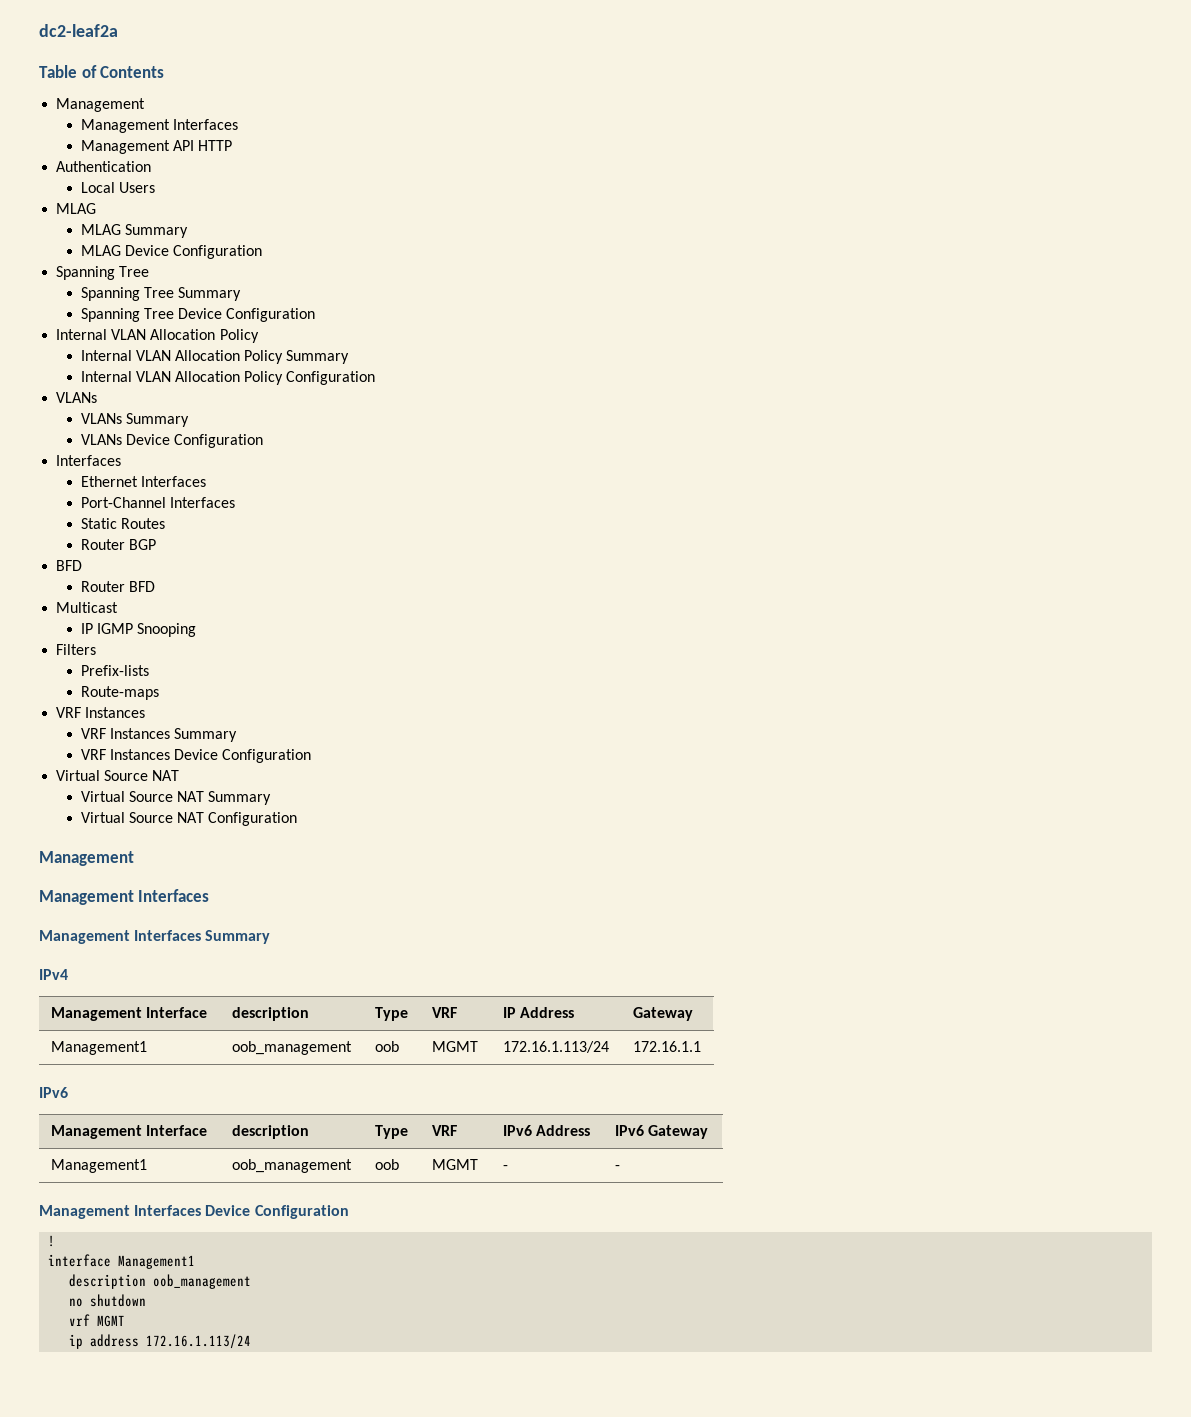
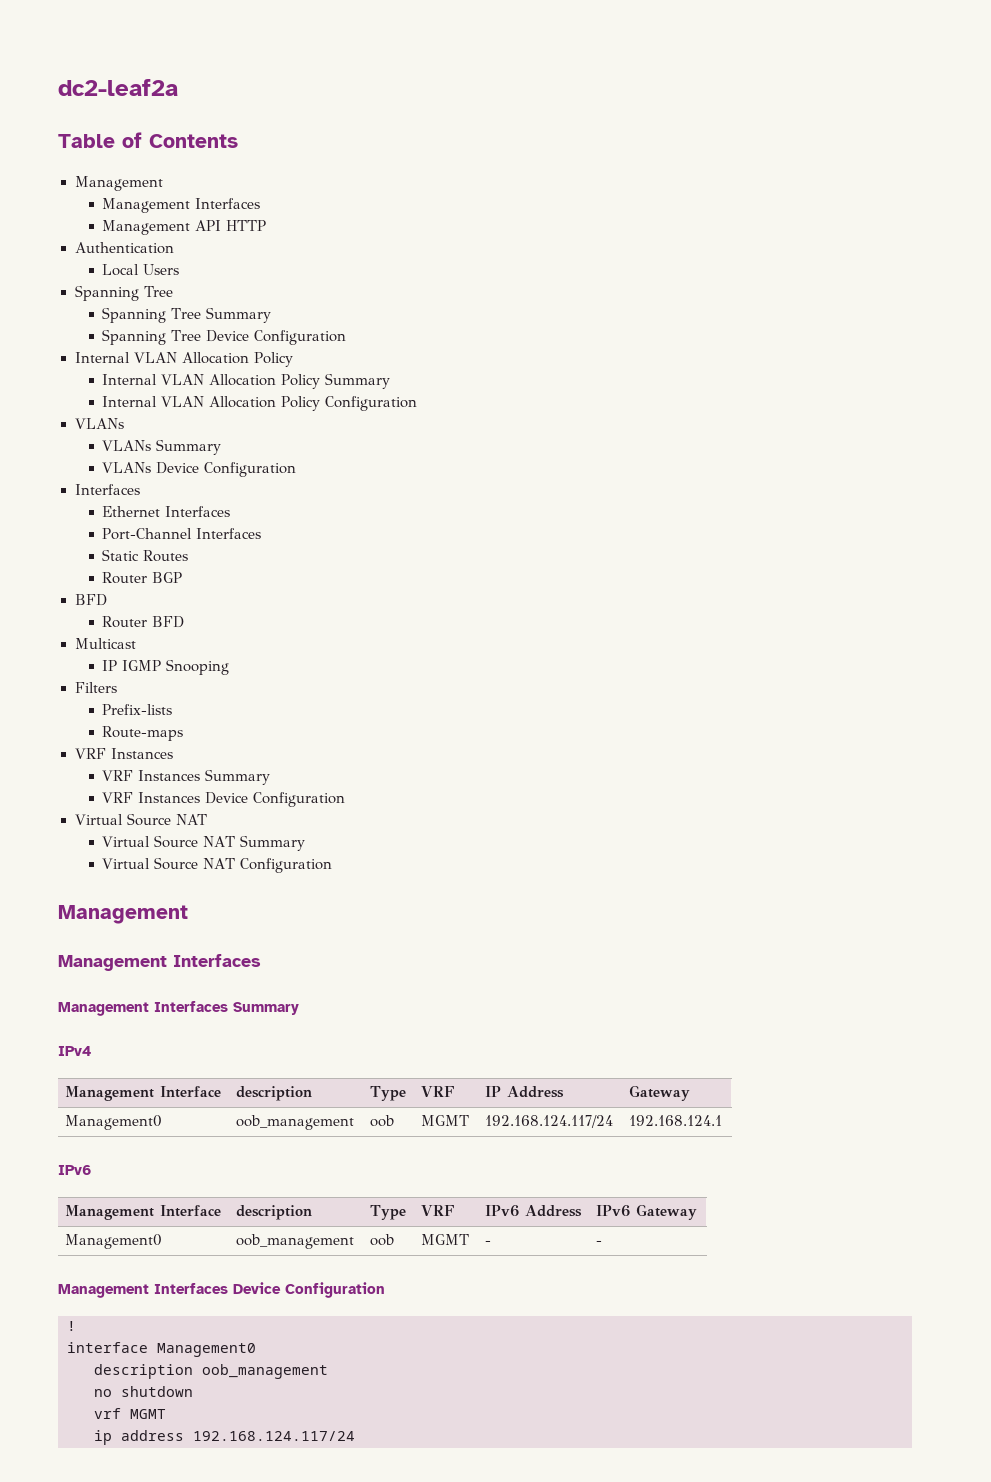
[56,203,97,214] [80,224,188,238] [80,245,263,259] // MLAG // MLAG Summary // MLAG Device Configuration -> (180, 269) none
[50,1041,147,1055] [231,1041,352,1055] [374,1041,399,1052] [431,1041,478,1052] [502,1041,609,1053] [632,1041,701,1052] Management1 | oob_management | oob | MGMT | 172.16.1.113/24 | 172.16.1.1 -> [65,1115,163,1130] [236,1115,355,1130] [370,1115,395,1127] [421,1115,470,1126] [485,1115,614,1128] [629,1115,723,1126] Management0 | oob_management | oob | MGMT | 192.168.124.117/24 | 192.168.124.1
[50,1159,147,1173] Management1 -> [65,1234,163,1249] Management0
[118,1255,196,1269] Management1 -> [157,1343,256,1357] Management0
[146,1334,252,1349] 172.16.1.113/24 -> [193,1431,355,1441] 192.168.124.117/24

